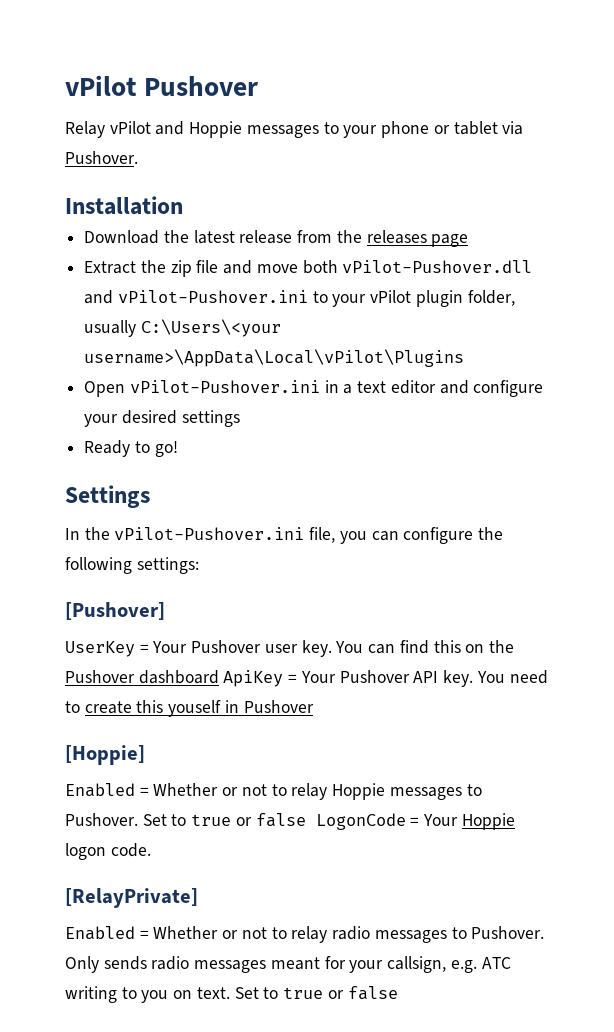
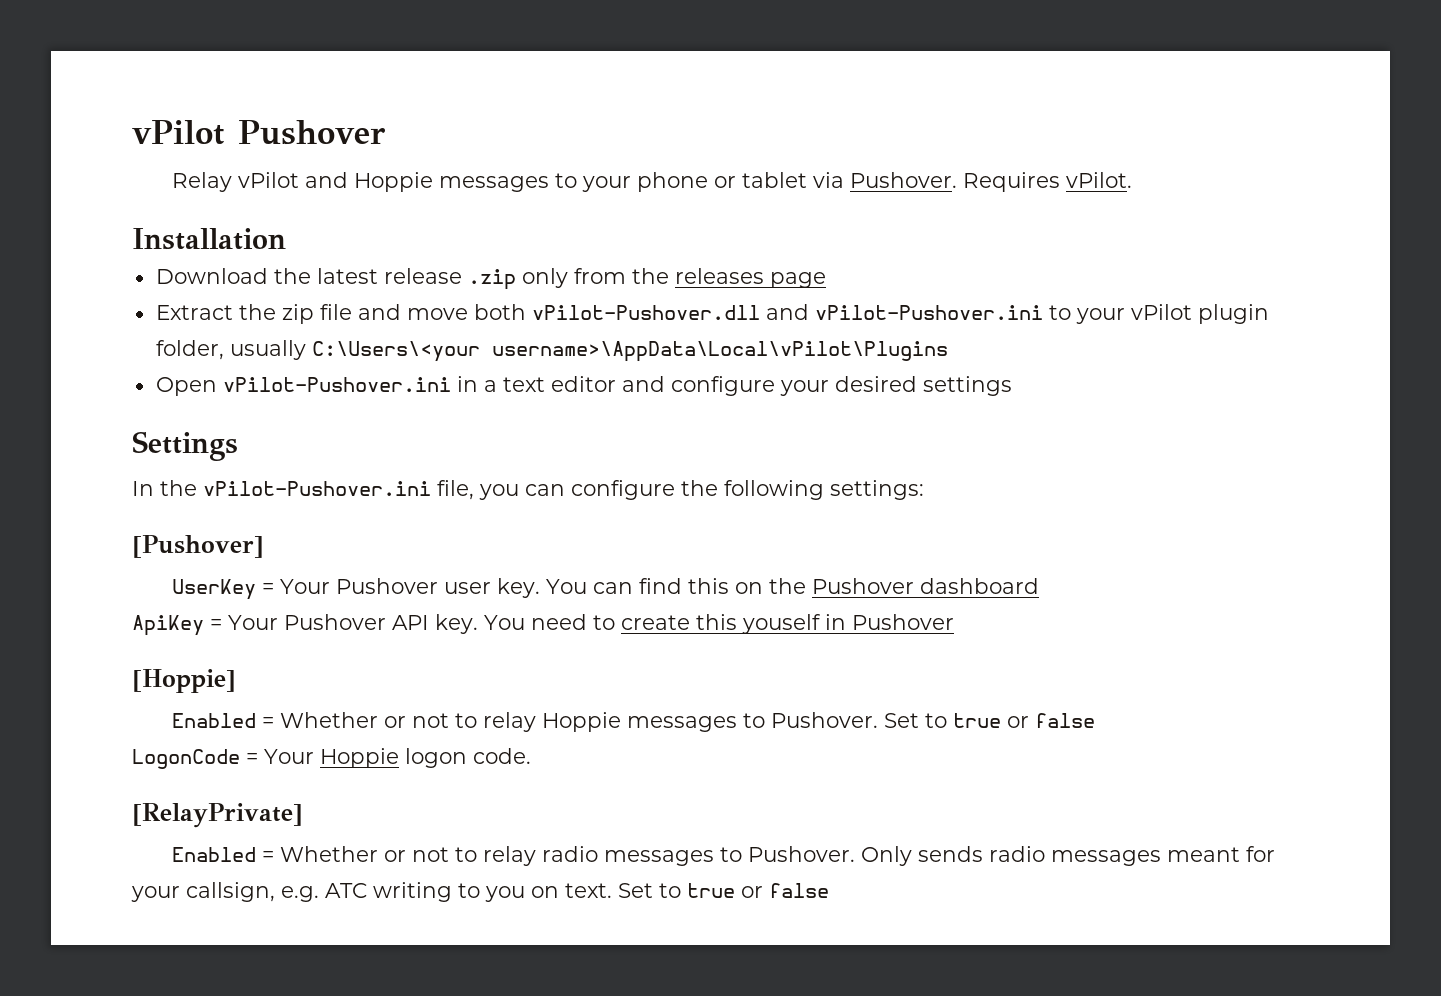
(138, 157) none -> [962,172,1132,192] Requires vPilot.
(293, 237) none -> [467,268,568,290] .zip only
[84,440,178,457] // Ready to go! -> (1012, 386) none
(219, 677) none -> (1039, 586) //
(306, 820) none -> (1095, 720) //

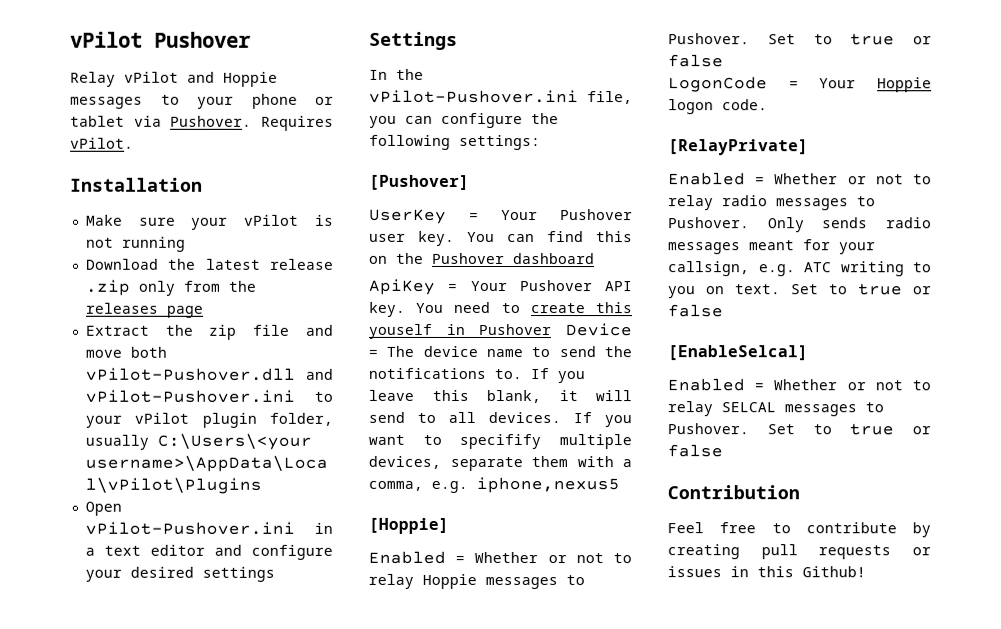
(286, 239) none -> [85,214,334,230] [85,236,186,252] // Make sure your vPilot is not running
(954, 622) none -> [565,323,632,337] [368,345,632,358] [368,367,585,384] [368,389,632,404] [368,411,632,428] [368,433,632,450] [368,455,632,472] [368,476,620,494] Device = The device name to send the notifications to. If you leave this blank, it will send to all devices. If you want to specifify multiple devices, separate them with a comma, e.g. iphone,nexus5
(829, 890) none -> [667,345,808,361] [667,378,931,392] [667,401,884,417] [667,423,931,436] [667,444,723,458] [667,485,800,500] [667,522,931,538] [667,544,931,560] [667,566,866,578] // [EnableSelcal] // Enabled = Whether or not to relay SELCAL messages to Pushover. Set to true or false // Contribution // Feel free to contribute by creating pull requests or issues in this Github!

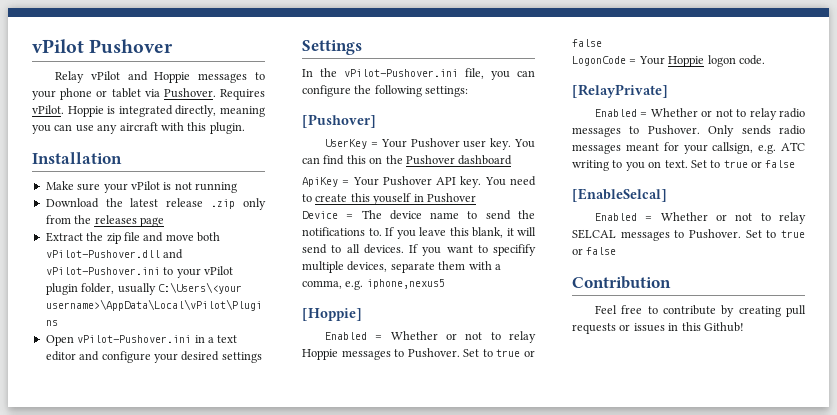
(134, 143) none -> [67,105,265,117] [32,122,245,134] Hoppie is integrated directly, meaning you can use any aircraft with this plugin.
(552, 329) none -> (476, 198) //

